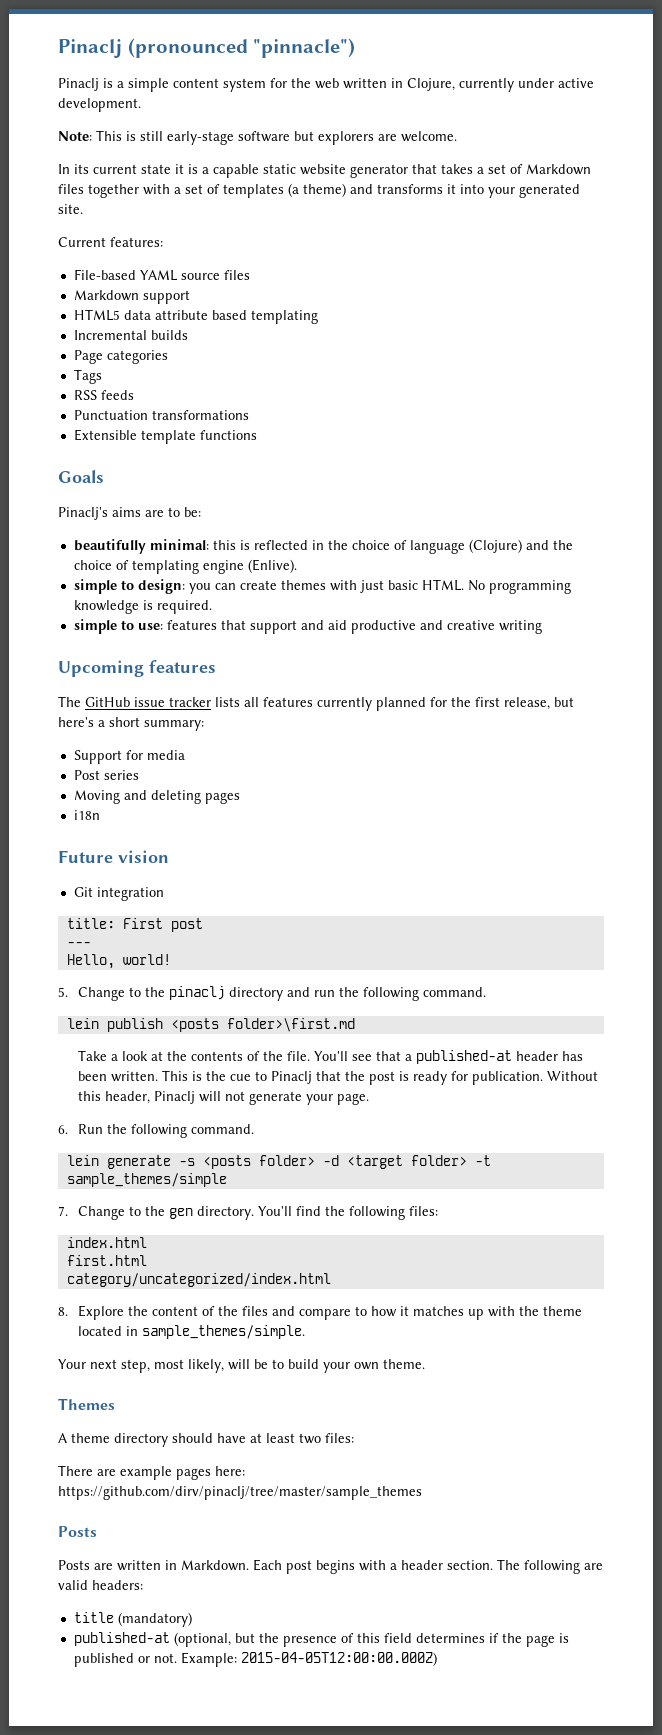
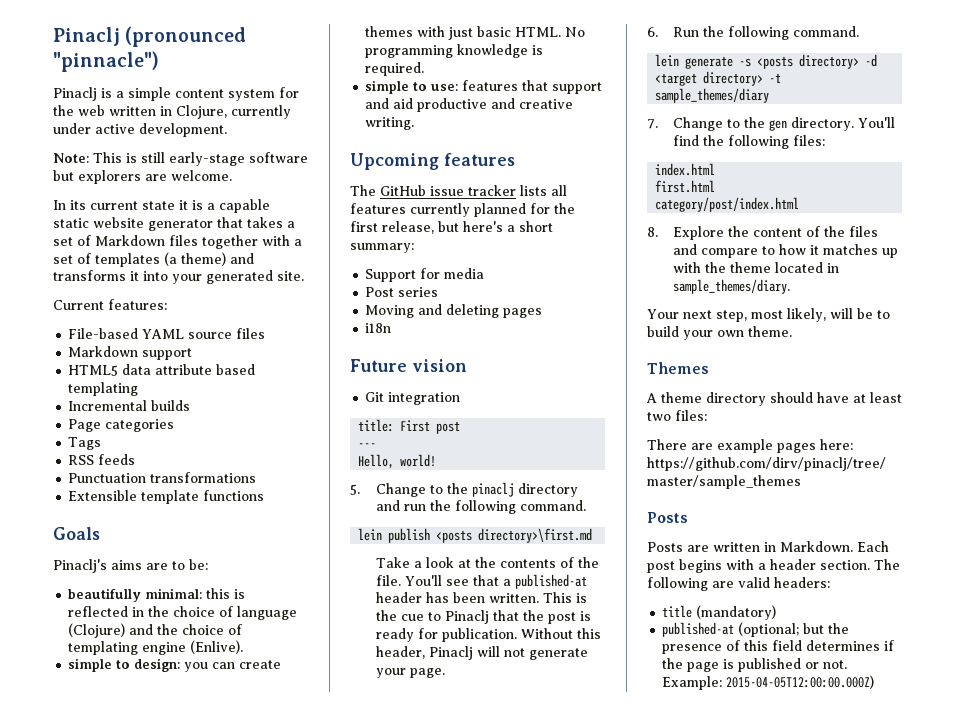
[498,620,542,634] writing -> [365,117,415,130] writing.
[226,1018,355,1032] folder>\first.md -> [478,528,593,543] directory>\first.md
[258,1155,315,1166] folder> -> [799,54,860,69] directory>
[410,1155,491,1166] [66,1173,227,1187] folder> -t sample_themes/simple -> [703,71,782,86] [655,88,770,103] directory> -t sample_themes/diary
[66,1273,331,1287] category/uncategorized/index.html -> [655,197,800,212] category/post/index.html
[141,1325,305,1339] sample_themes/simple. -> [672,279,790,294] sample_themes/diary.
[173,1632,231,1647] (optional, -> [738,622,800,637] (optional;

